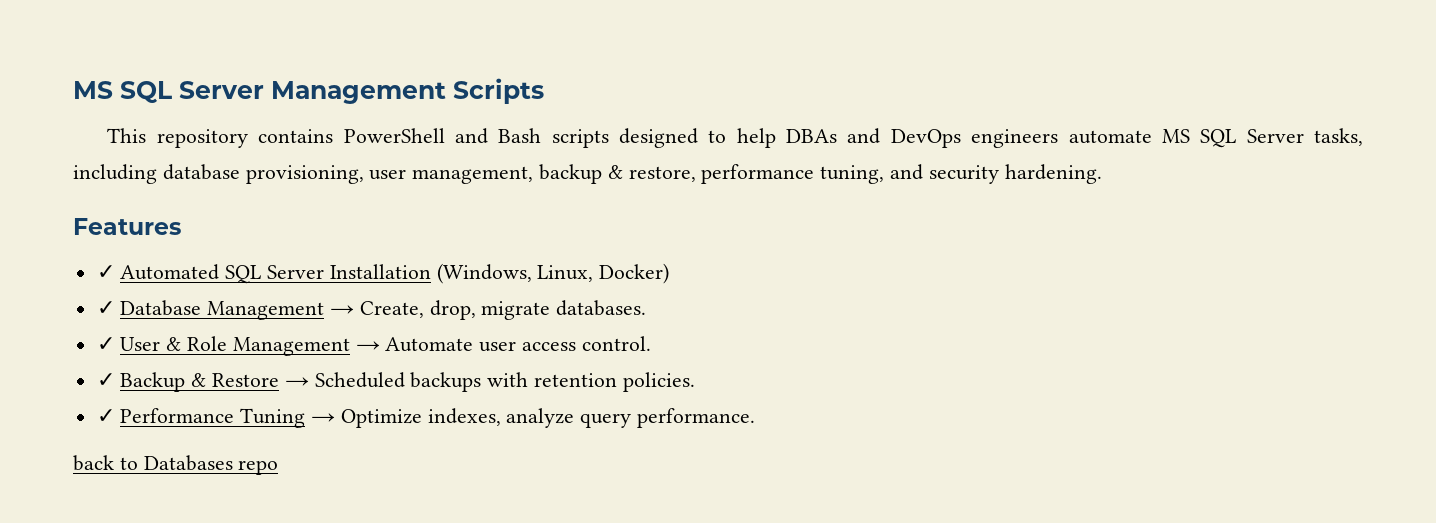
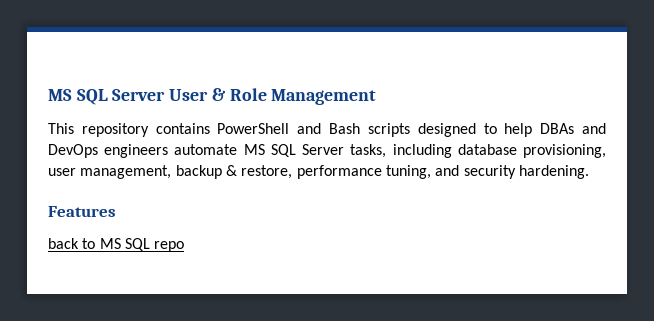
[73,78,544,104] MS SQL Server Management Scripts -> [48,88,377,105] MS SQL Server User & Role Management
[96,263,670,284] [96,300,647,320] [96,336,651,356] [96,372,695,392] [96,408,756,428] // ✓ Automated SQL Server Installation (Windows, Linux, Docker) // ✓ Database Management → Create, drop, migrate databases. // ✓ User & Role Management → Automate user access control. // ✓ Backup & Restore → Scheduled backups with retention policies. // ✓ Performance Tuning → Optimize indexes, analyze query performance. -> (116, 211) none
[143,455,233,471] Databases -> [99,238,150,251] MS SQL

